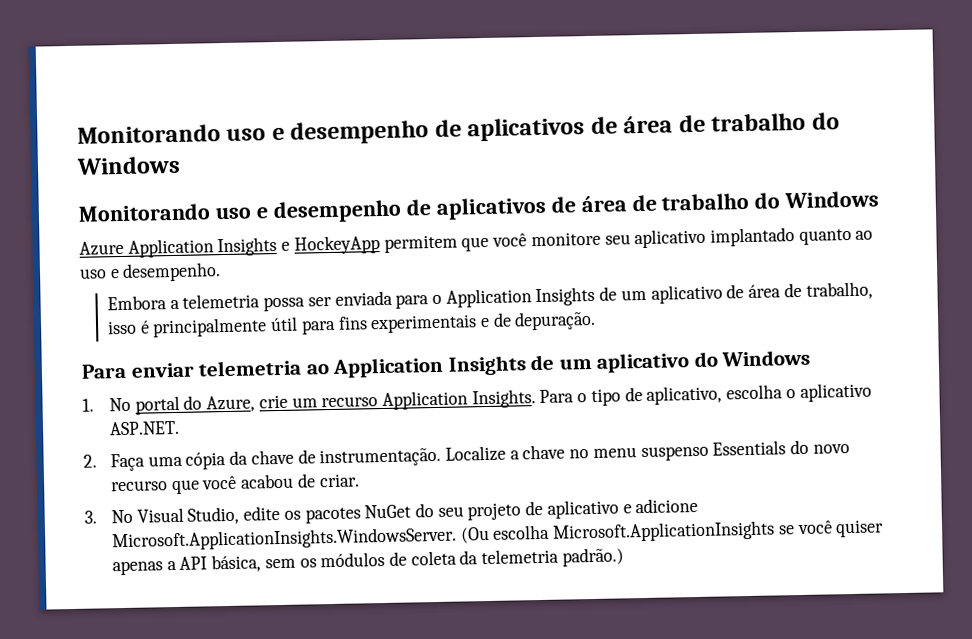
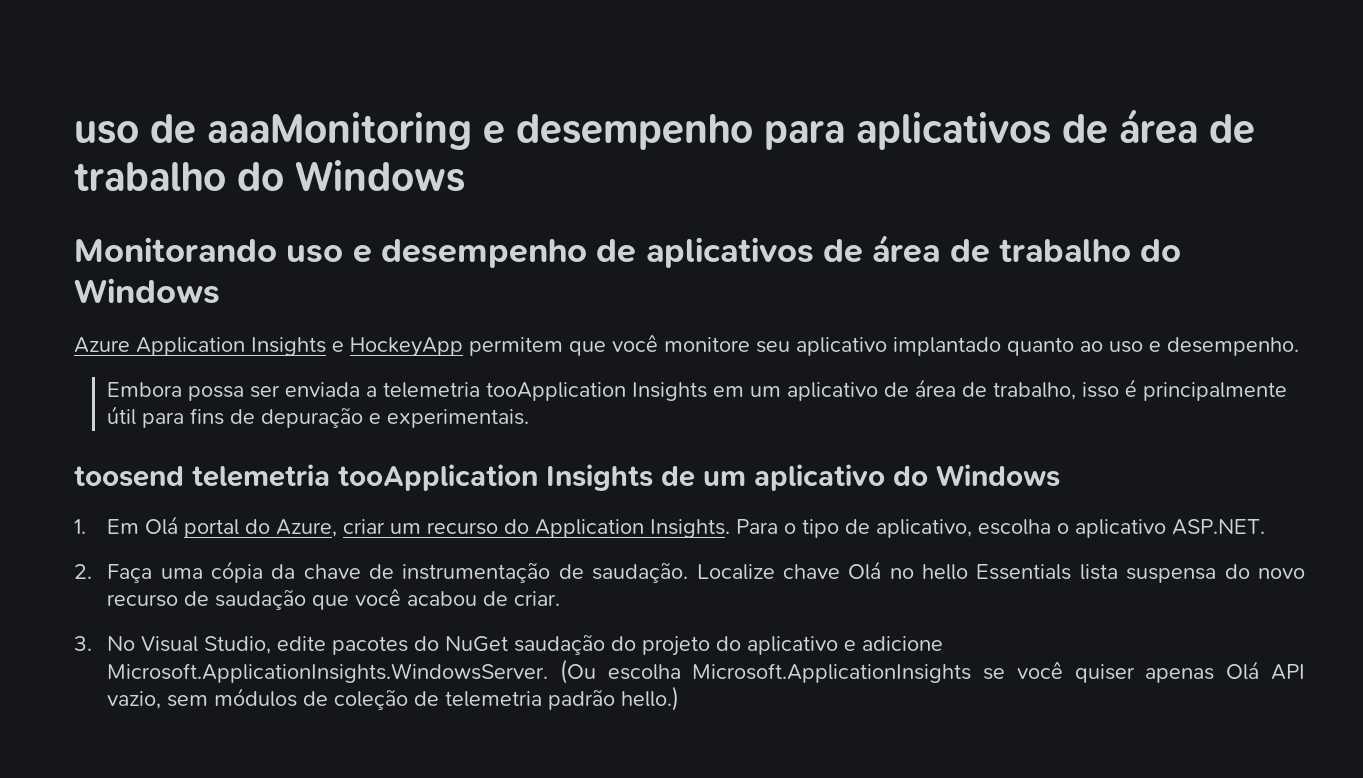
[77,119,462,145] Monitorando uso e desempenho de -> [74,112,845,150] uso de aaaMonitoring e desempenho para
[169,293,261,310] a telemetria -> (183, 389) none
[395,286,618,309] para o Application Insights de -> [366,382,745,401] a telemetria tooApplication Insights em
[370,310,597,334] [81,356,445,379] experimentais e de depuração. // Para enviar telemetria ao Application -> [230,407,530,428] [74,464,538,491] de depuração e experimentais. // toosend telemetria tooApplication
[108,397,131,412] No -> [107,516,179,535] Em Olá
[258,394,288,409] crie -> [343,519,386,534] criar
(379, 402) none -> [504,519,530,534] do
[319,440,787,468] instrumentação. Localize a chave no menu suspenso Essentials -> [402,561,1217,583] instrumentação de saudação. Localize chave Olá no hello Essentials lista suspensa
(168, 486) none -> [184,589,307,610] de saudação
[283,500,544,524] os pacotes NuGet do seu projeto de -> [332,634,742,656] pacotes do NuGet saudação do projeto do
[166,547,624,573] a API básica, sem os módulos de coleta da telemetria padrão.) -> [1226,661,1306,680] [107,686,680,711] Olá API vazio, sem módulos de coleção de telemetria padrão hello.)

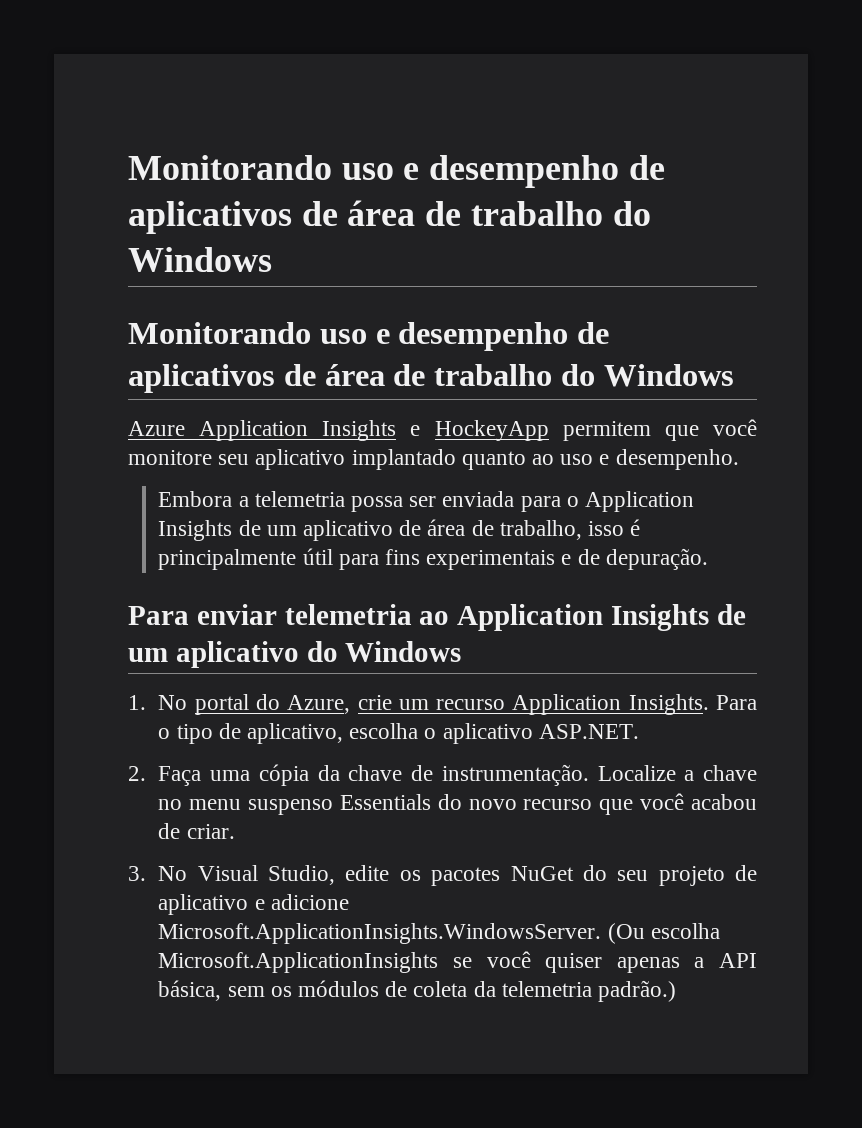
[74,112,845,150] uso de aaaMonitoring e desempenho para -> [128,155,665,188] Monitorando uso e desempenho de
(183, 389) none -> [238,491,345,507] a telemetria
[366,382,745,401] a telemetria tooApplication Insights em -> [520,491,695,512] [158,520,261,541] para o Application Insights de
[230,407,530,428] [74,464,538,491] de depuração e experimentais. // toosend telemetria tooApplication -> [426,548,708,570] [128,604,604,631] experimentais e de depuração. // Para enviar telemetria ao Application
[107,516,179,535] Em Olá -> [158,695,188,710] No
[343,519,386,534] criar -> [357,695,392,710] crie
[504,519,530,534] do -> (506, 704) none
[402,561,1217,583] instrumentação de saudação. Localize chave Olá no hello Essentials lista suspensa -> [441,764,757,786] [158,794,431,815] instrumentação. Localize a chave no menu suspenso Essentials
[184,589,307,610] de saudação -> (593, 804) none
[332,634,742,656] pacotes do NuGet saudação do projeto do -> [399,865,757,886] os pacotes NuGet do seu projeto de
[1226,661,1306,680] [107,686,680,711] Olá API vazio, sem módulos de coleção de telemetria padrão hello.) -> [694,953,757,968] [158,980,677,1002] a API básica, sem os módulos de coleta da telemetria padrão.)

